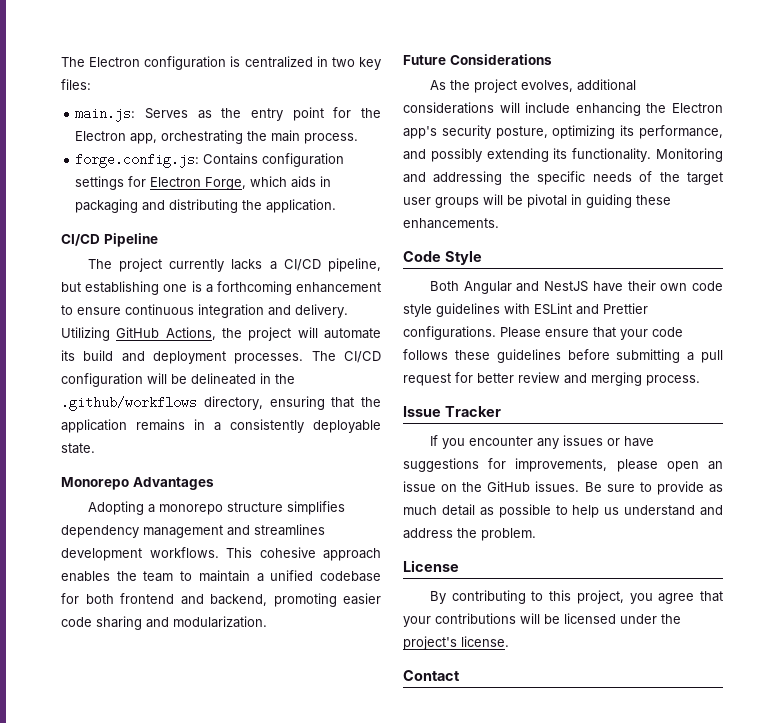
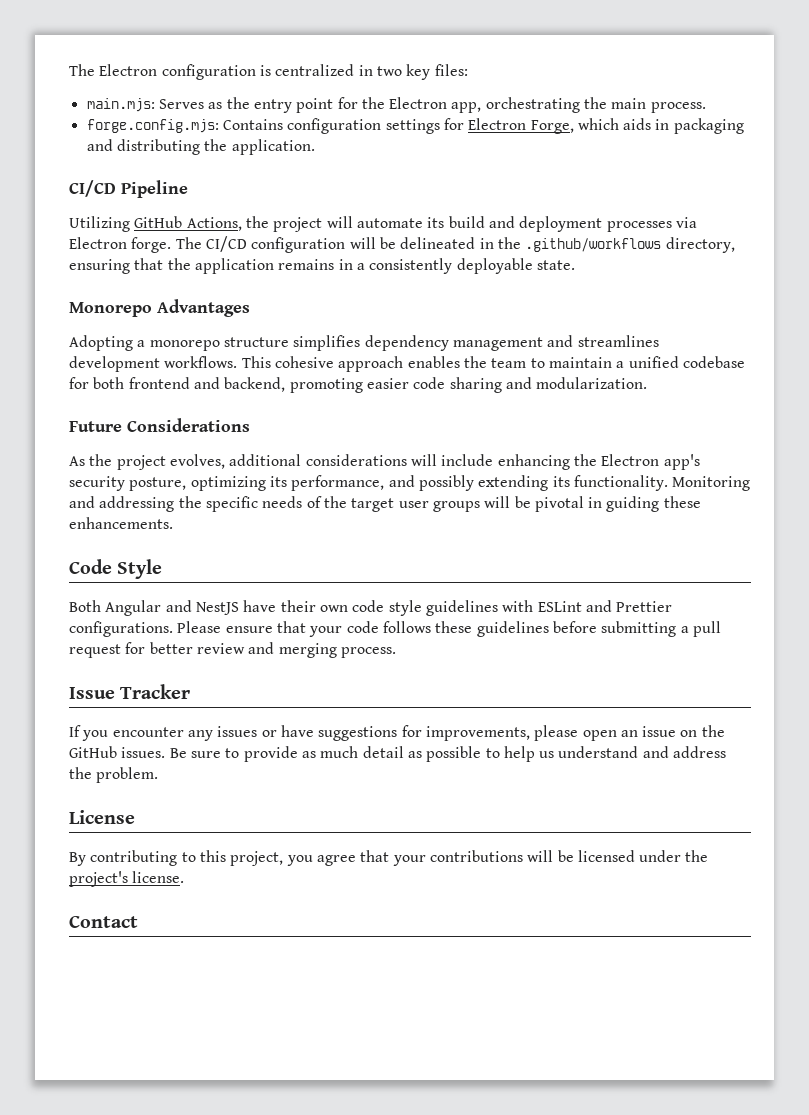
[75,107,136,122] main.js: -> [86,98,155,112] main.mjs:
[75,153,200,168] forge.config.js: -> [86,119,219,133] forge.config.mjs:
[87,258,381,272] [61,281,381,295] [61,304,348,318] The project currently lacks a CI/CD pipeline, but establishing one is a forthcoming enhancement to ensure continuous integration and delivery. -> (188, 189) none
[234,353,304,364] processes. -> [606,217,697,232] [69,237,172,253] processes via Electron forge.

